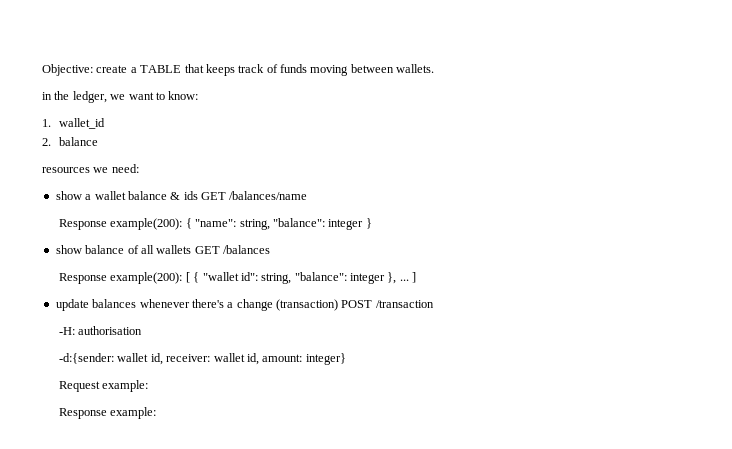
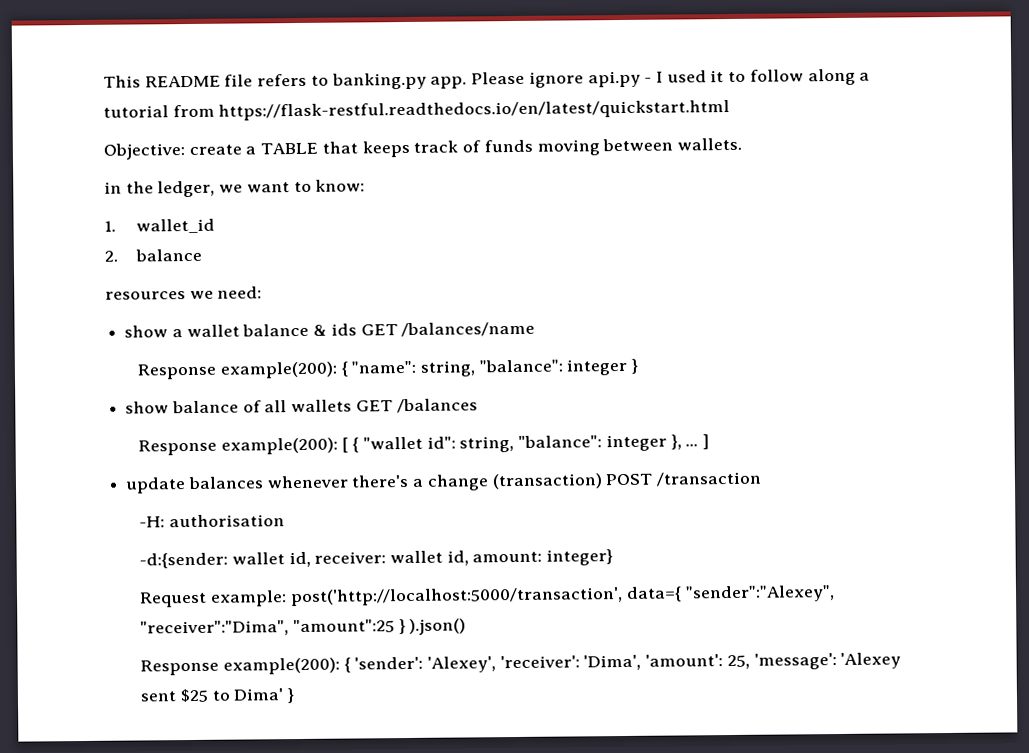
(42, 70) none -> [103,68,871,90] [103,99,731,121] This README file refers to banking.py app. Please ignore api.py - I used it to follow along a tutorial from https://flask-restful.readthedocs.io/en/latest/quickstart.html //
[59,407,157,419] // Response example: -> [289,585,835,607] [140,618,467,637] [140,652,902,676] [140,688,295,704] post('http://localhost:5000/transaction', data={ "sender":"Alexey", "receiver":"Dima", "amount":25 } ).json() // Response example(200): { 'sender': 'Alexey', 'receiver': 'Dima', 'amount': 25, 'message': 'Alexey sent $25 to Dima' }

